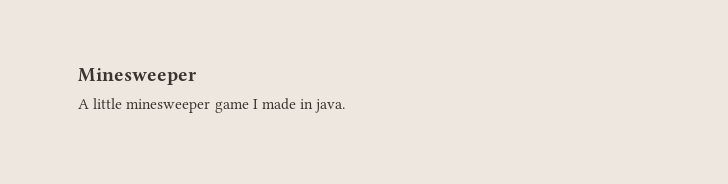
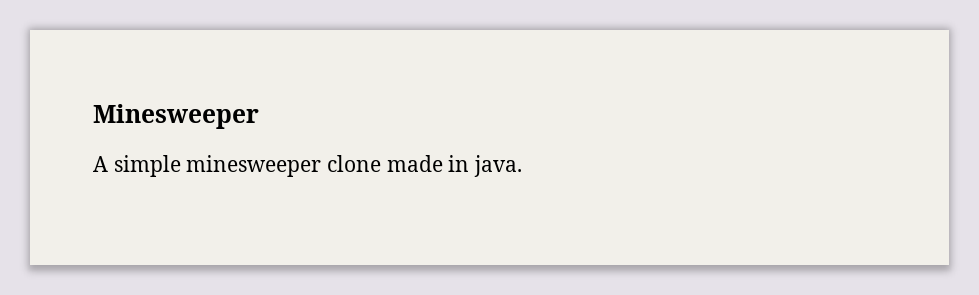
[93,98,258,113] little minesweeper game I -> [113,155,382,177] simple minesweeper clone

